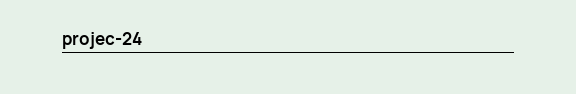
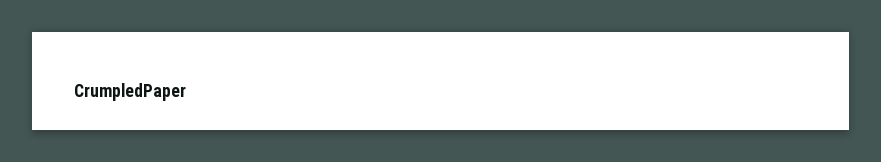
[62,32,142,49] projec-24 -> [74,83,186,101] CrumpledPaper

